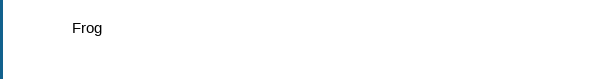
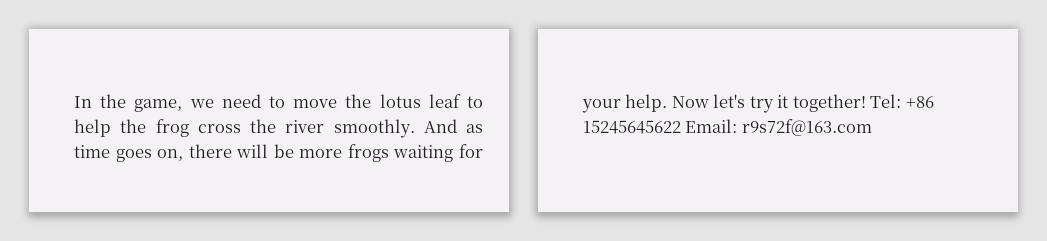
[72,23,102,36] Frog -> [74,94,483,112] [74,119,483,138] [74,144,483,162] [582,94,934,113] [583,119,872,136] In the game, we need to move the lotus leaf to help the frog cross the river smoothly. And as time goes on, there will be more frogs waiting for your help. Now let's try it together! Tel: +86 15245645622 Email: r9s72f@163.com

